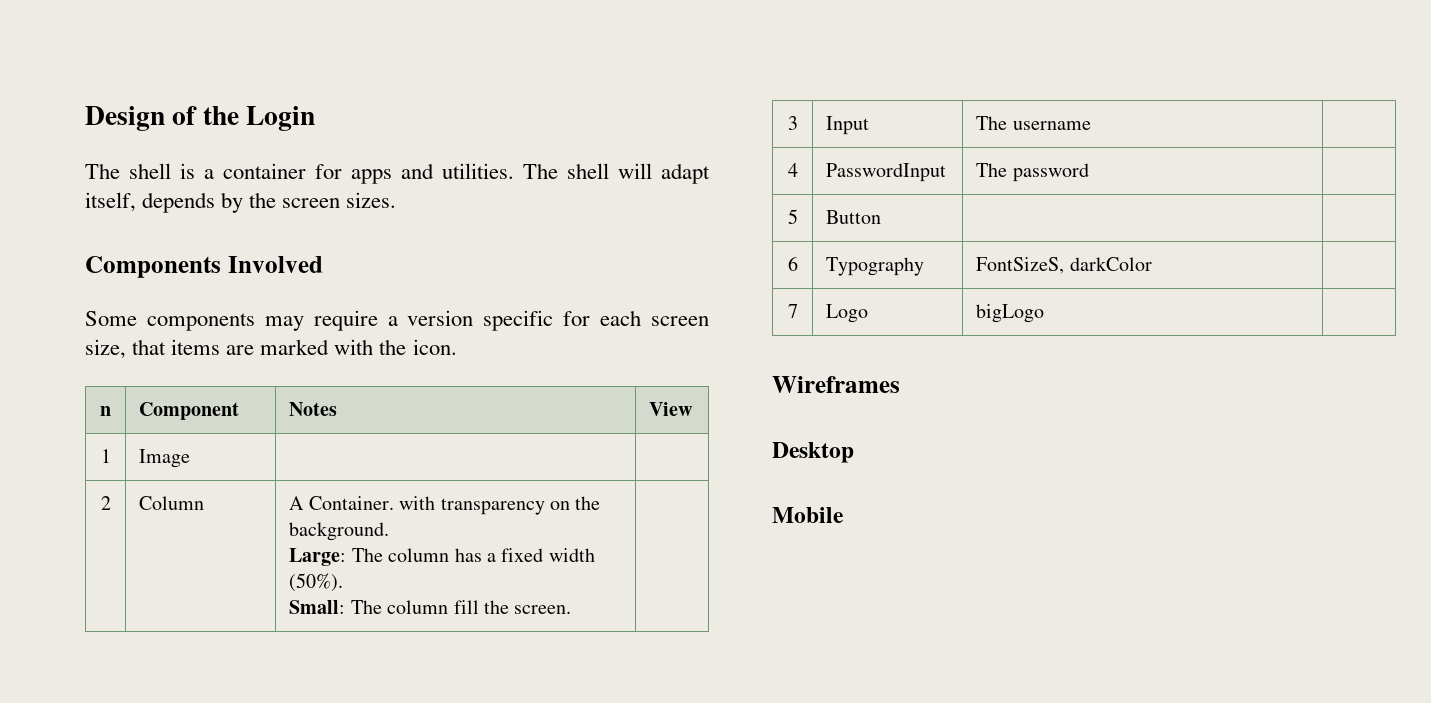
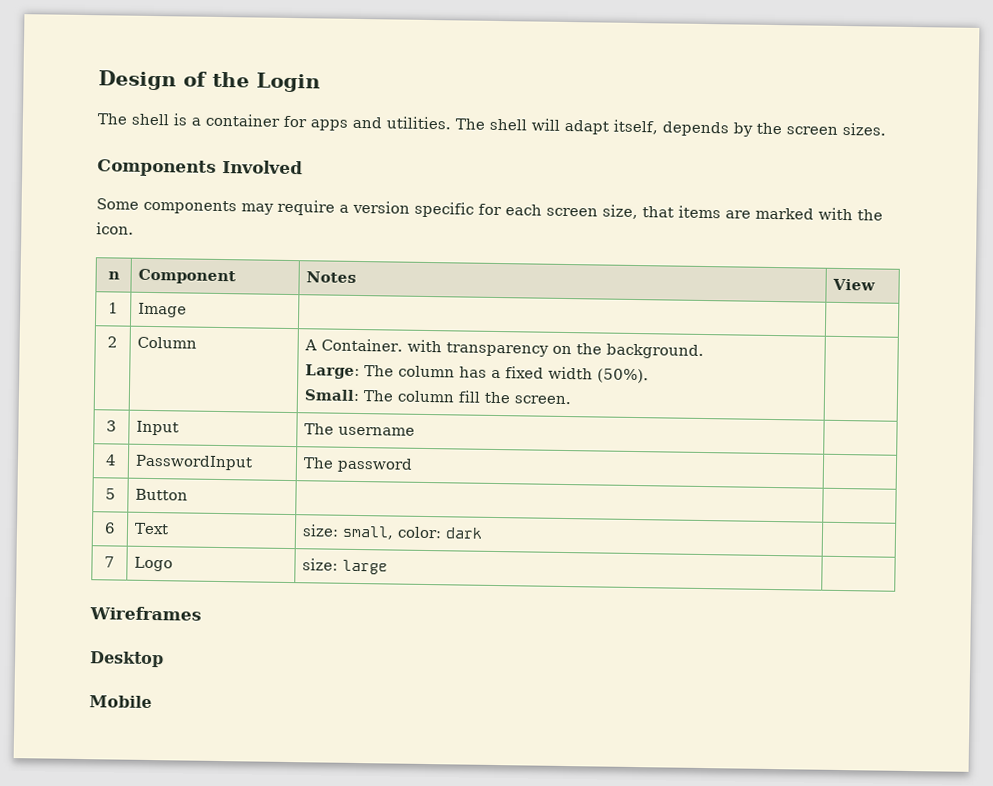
[826,257,925,276] [976,257,1152,274] Typography | FontSizeS, darkColor -> [133,522,169,535] [301,524,483,540] Text | size: small, color: dark
[976,304,1045,323] bigLogo -> [301,558,388,575] size: large

